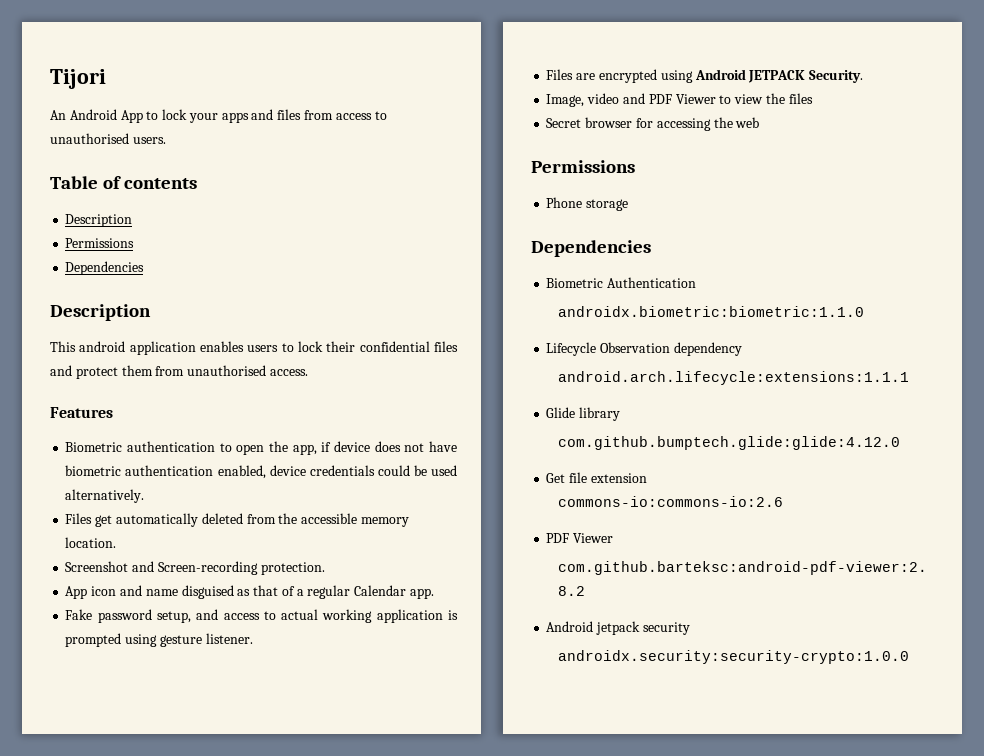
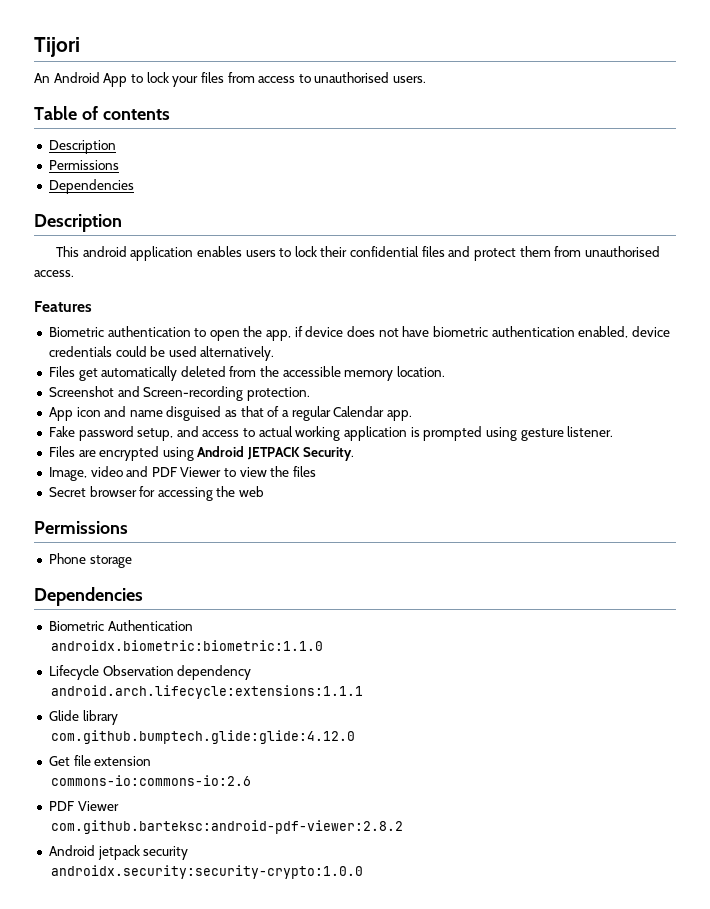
[221,109,274,123] apps and -> (199, 81) none

